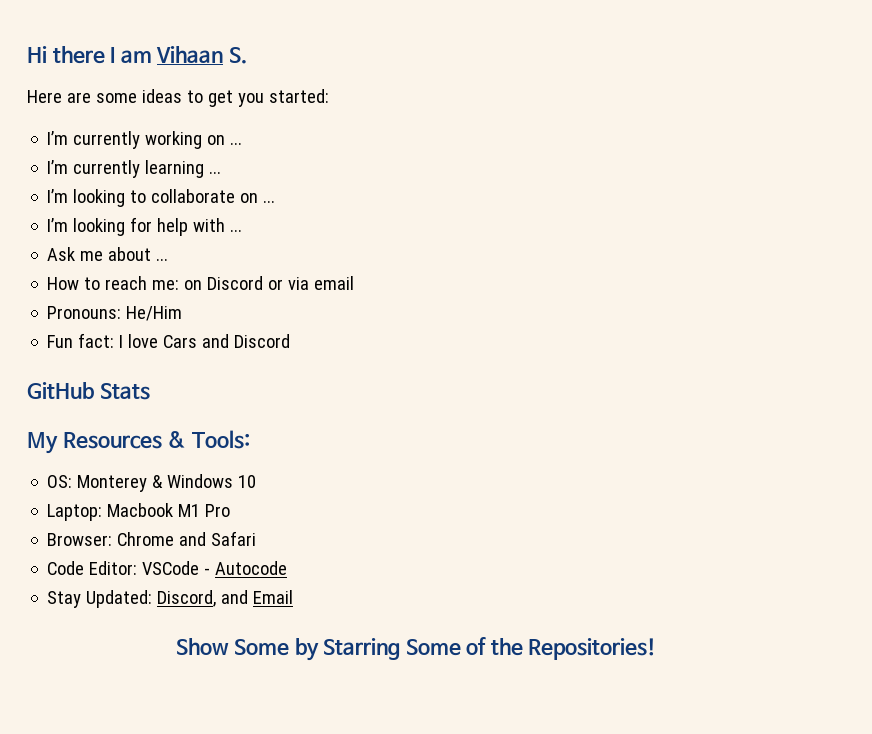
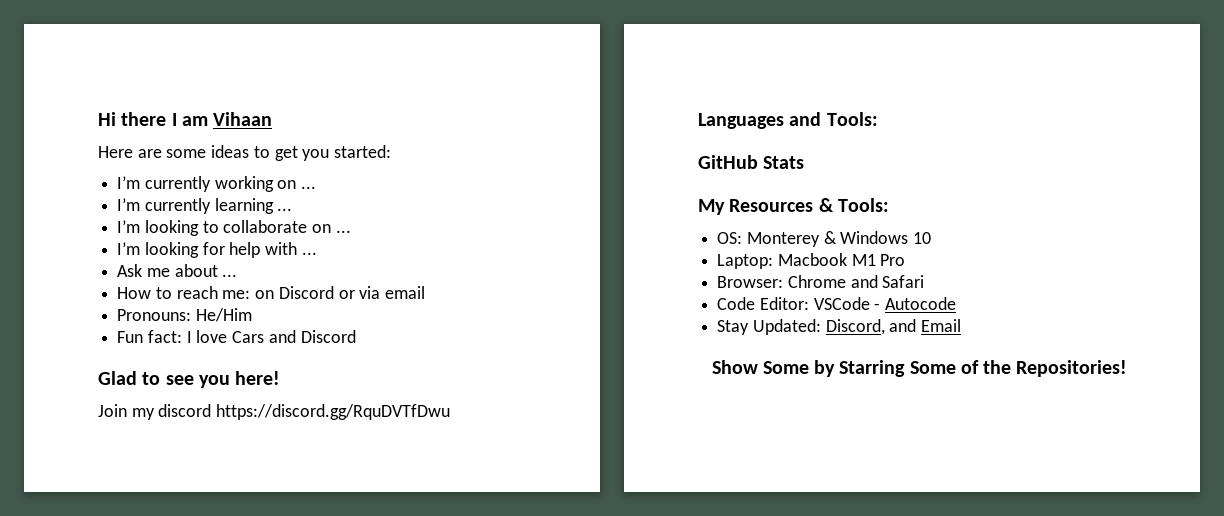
[228,47,247,64] S. -> (273, 119) none
(291, 341) none -> [98,371,281,388] [98,404,451,420] [698,112,878,129] // Glad to see you here! // Join my discord https://discord.gg/RquDVTfDwu // Languages and Tools:

